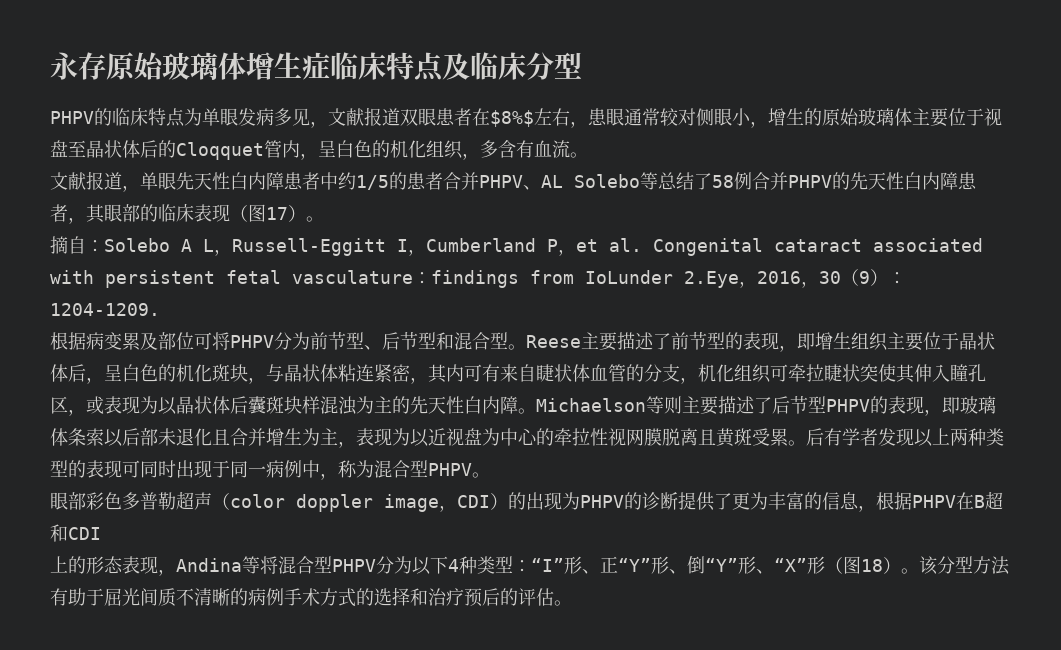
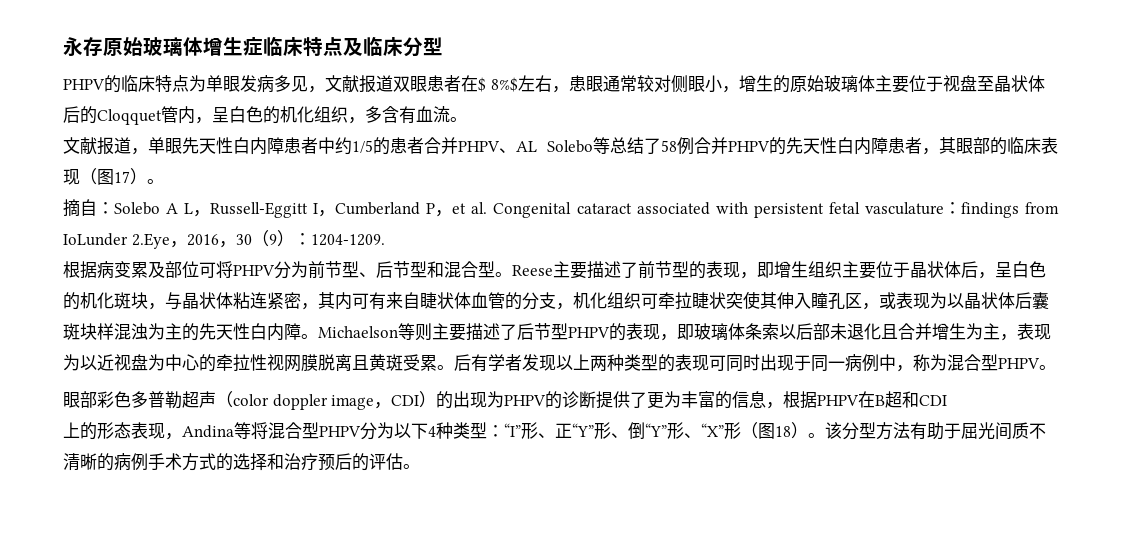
[490,110,534,127] $8%$ -> [478,77,518,92] $ 8%$

